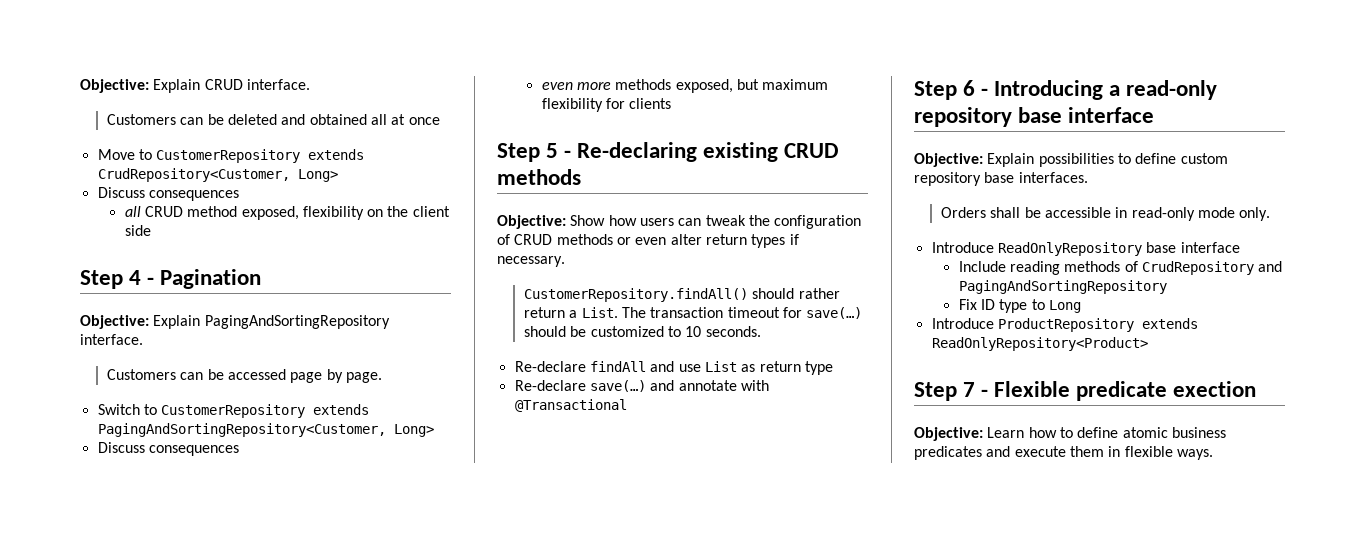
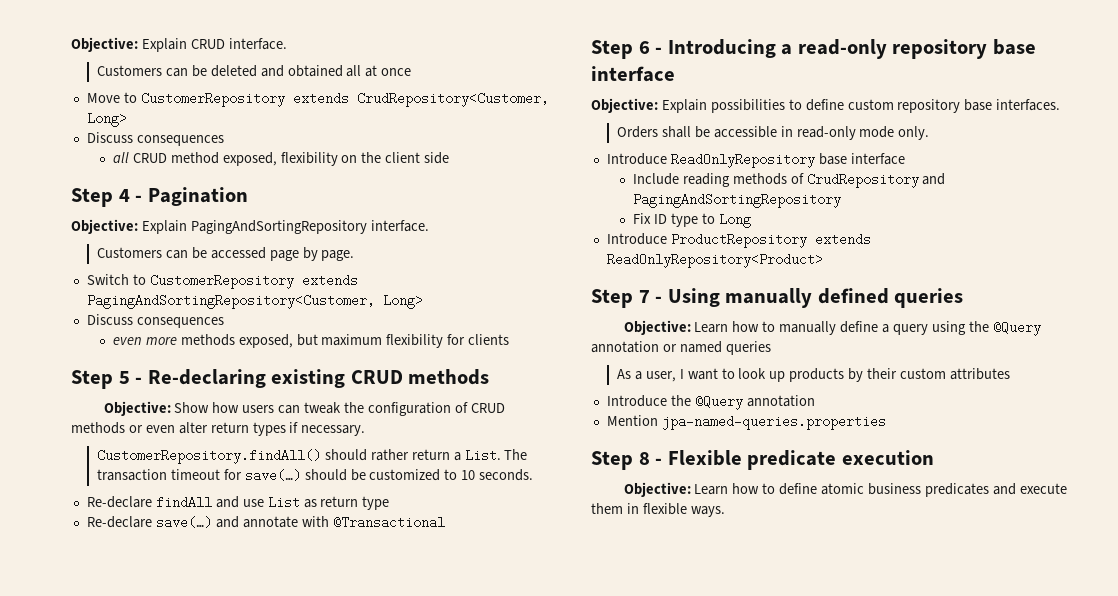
(989, 393) none -> [667,288,964,308] [623,320,1041,336] [591,341,771,355] [616,368,1010,382] [606,395,815,410] [606,415,886,430] [591,451,663,470] Using manually defined queries // Objective: Learn how to manually define a query using the @Query annotation or named queries // As a user, I want to look up products by their custom attributes // Introduce the @Query annotation // Mention jpa-named-queries.properties // Step 8 -
[1173,381,1257,397] exection -> [841,450,934,465] execution

